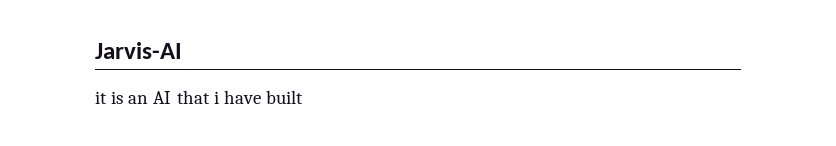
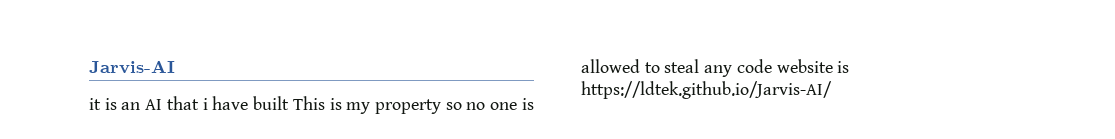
(303, 97) none -> [292,96,534,114] [581,59,850,77] [581,81,832,99] This is my property so no one is allowed to steal any code website is https://ldtek.github.io/Jarvis-AI/

